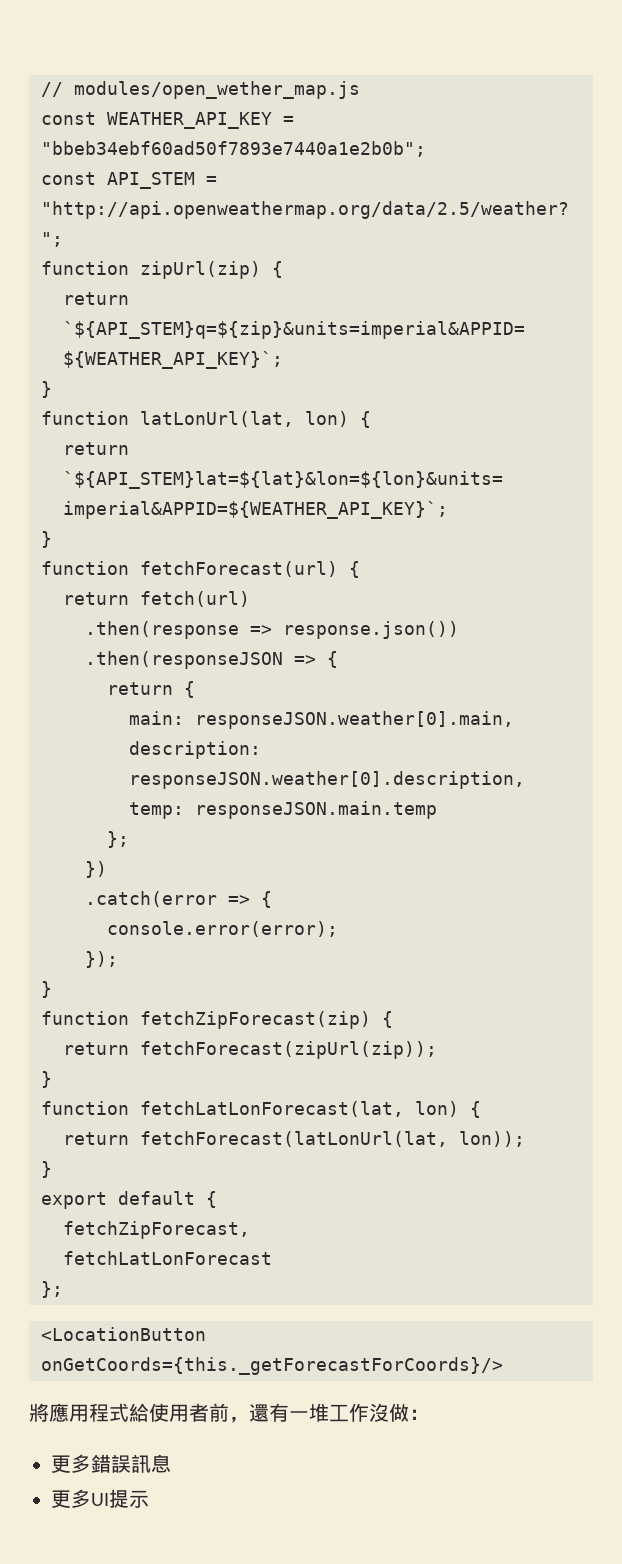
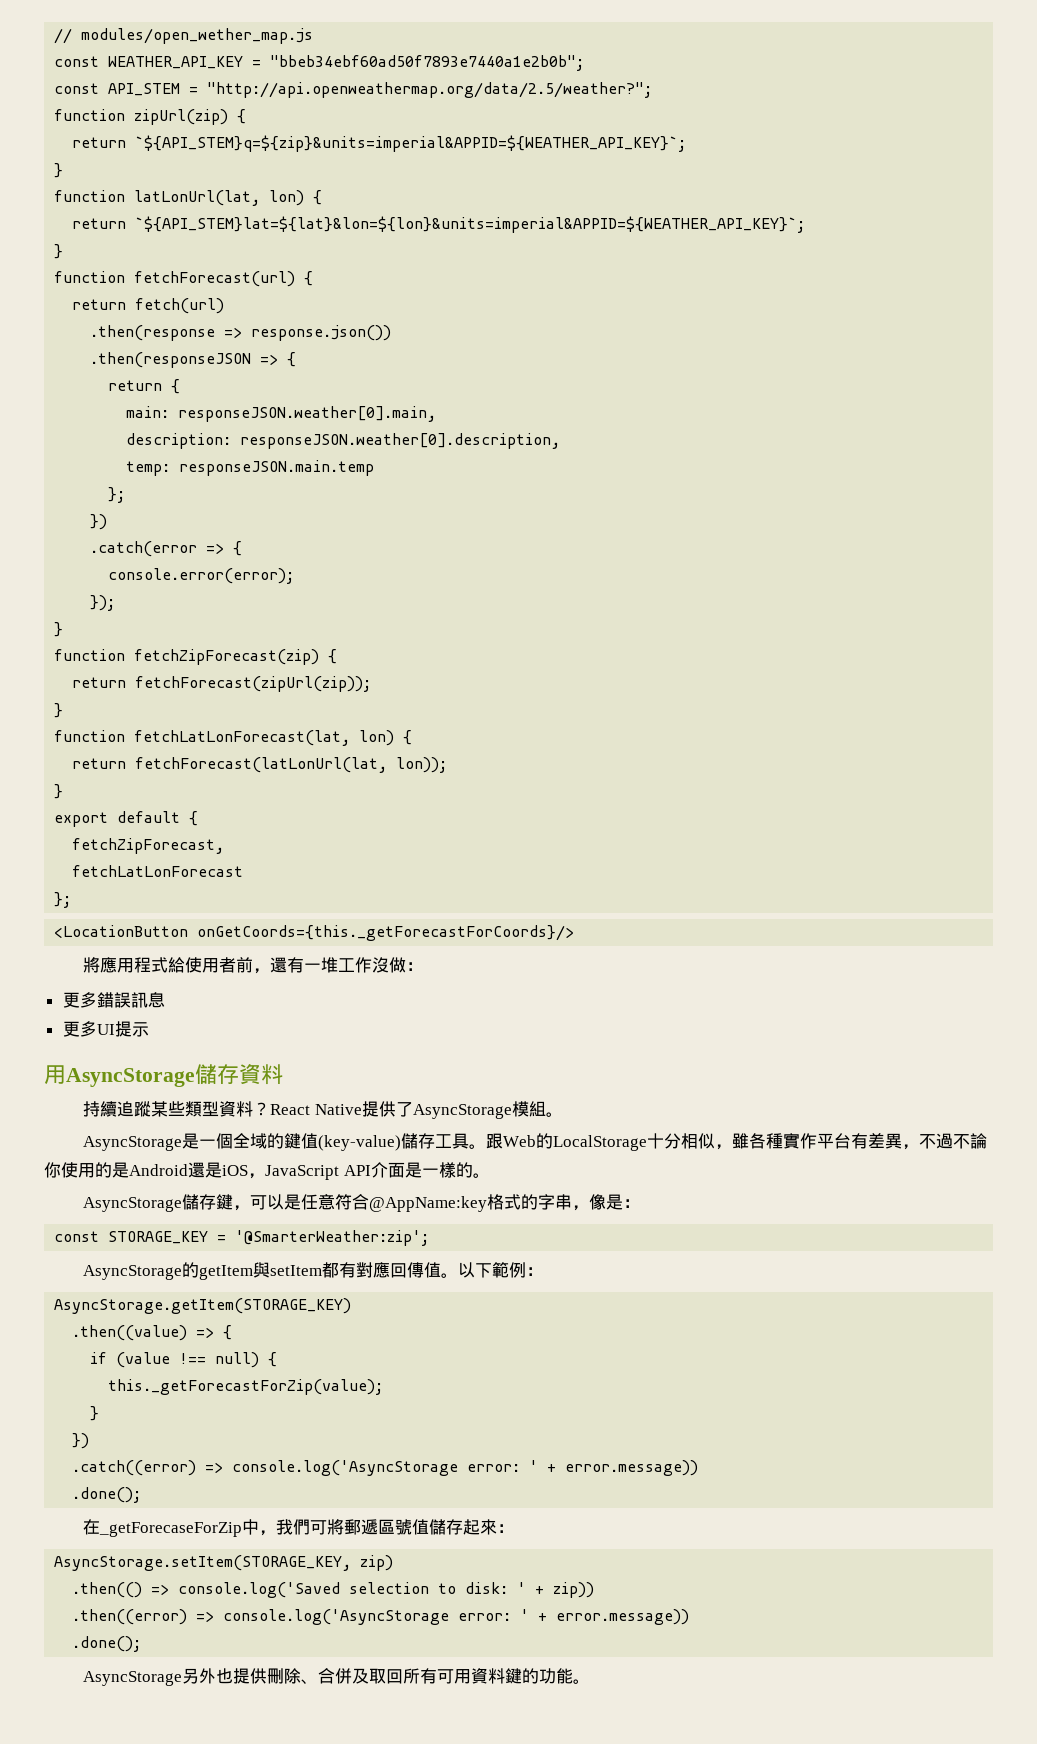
(149, 1499) none -> [44,1064,283,1087] [83,1101,563,1119] [83,1133,988,1151] [44,1162,490,1180] [83,1194,641,1212] [54,1230,430,1246] [83,1262,544,1280] [54,1298,352,1314] [72,1325,233,1341] [90,1352,278,1368] [108,1379,384,1395] [90,1406,100,1421] [72,1433,90,1449] [72,1460,699,1476] [72,1487,142,1503] [83,1519,515,1537] [54,1555,394,1571] [72,1582,595,1598] [72,1609,690,1625] [72,1636,142,1652] [83,1668,591,1686] // 用AsyncStorage儲存資料 // 持續追蹤某些類型資料？React Native提供了AsyncStorage模組。 // AsyncStorage是一個全域的鍵值(key-value)儲存工具。跟Web的LocalStorage十分相似，雖各種實作平台有差異，不過不論你使用的是Android還是iOS，JavaScript API介面是一樣的。 // AsyncStorage儲存鍵，可以是任意符合@AppName:key格式的字串，像是： // const STORAGE_KEY = '@SmarterWeather:zip'; // AsyncStorage的getItem與setItem都有對應回傳值。以下範例： // AsyncStorage.getItem(STORAGE_KEY) // .then((value) => { // if (value !== null) { // this._getForecastForZip(value); // } // }) // .catch((error) => console.log('AsyncStorage error: ' + error.message)) // .done(); // 在_getForecaseForZip中，我們可將郵遞區號值儲存起來： // AsyncStorage.setItem(STORAGE_KEY, zip) // .then(() => console.log('Saved selection to disk: ' + zip)) // .then((error) => console.log('AsyncStorage error: ' + error.message)) // .done(); // AsyncStorage另外也提供刪除、合併及取回所有可用資料鍵的功能。

